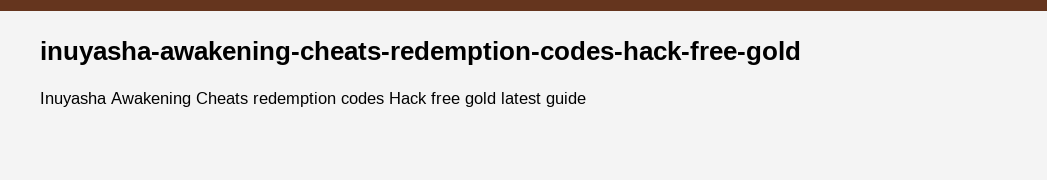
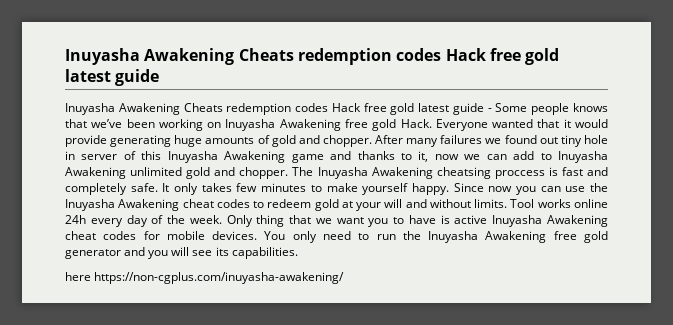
[40,41,801,65] inuyasha-awakening-cheats-redemption-codes-hack-free-gold -> [65,48,560,65] [65,69,160,86] Inuyasha Awakening Cheats redemption codes Hack free gold latest guide
(586, 99) none -> [487,103,608,115] [65,119,608,131] [65,135,608,147] [65,151,608,163] [65,167,608,179] [65,183,608,195] [65,199,608,211] [65,215,608,227] [65,231,608,243] [65,247,298,259] [65,272,345,284] - Some people knows that we’ve been working on Inuyasha Awakening free gold Hack. Everyone wanted that it would provide generating huge amounts of gold and chopper. After many failures we found out tiny hole in server of this Inuyasha Awakening game and thanks to it, now we can add to Inuyasha Awakening unlimited gold and chopper. The Inuyasha Awakening cheatsing proccess is fast and completely safe. It only takes few minutes to make yourself happy. Since now you can use the Inuyasha Awakening cheat codes to redeem gold at your will and without limits. Tool works online 24h every day of the week. Only thing that we want you to have is active Inuyasha Awakening cheat codes for mobile devices. You only need to run the Inuyasha Awakening free gold generator and you will see its capabilities. // here https://non-cgplus.com/inuyasha-awakening/

